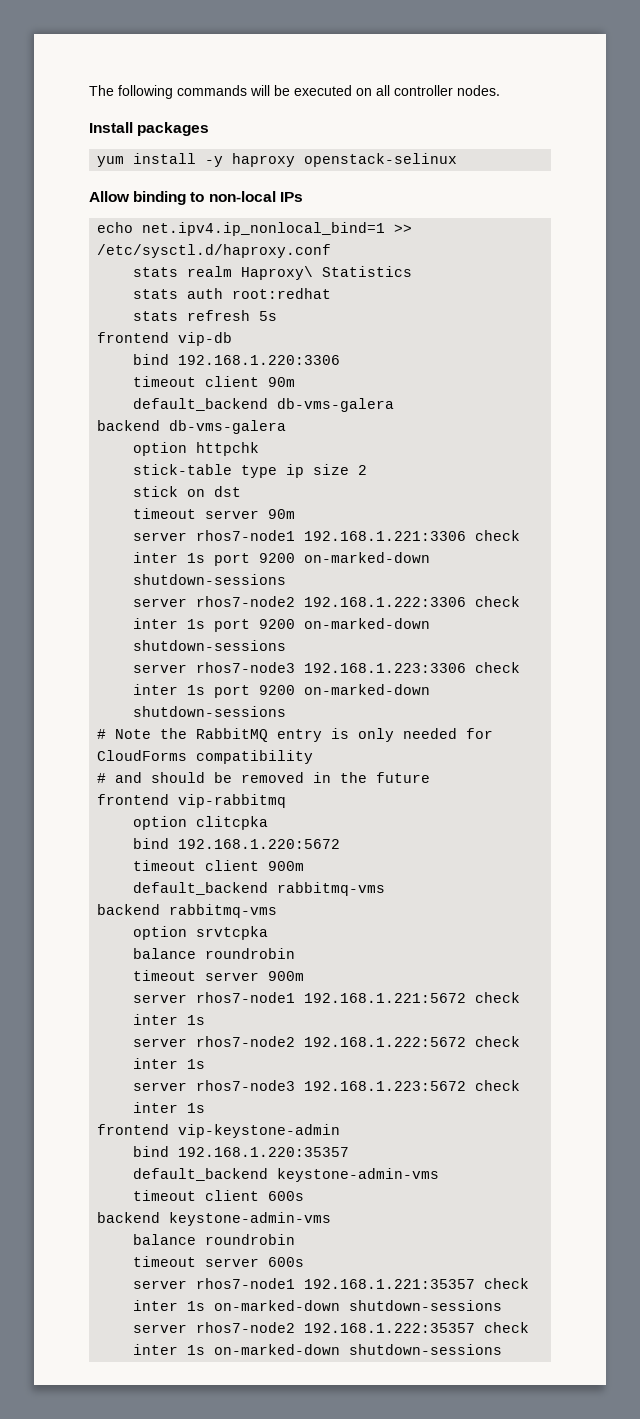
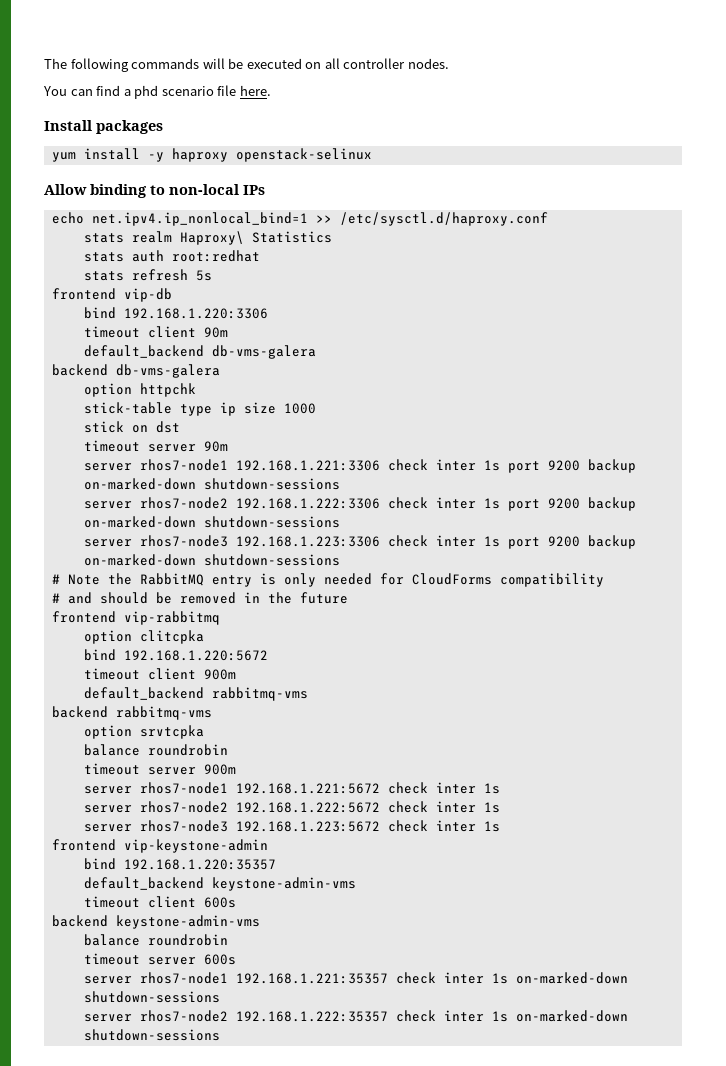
(500, 90) none -> [43,85,271,99] // You can find a phd scenario file here.
[358,465,368,475] 2 -> [283,403,316,414] 1000
(296, 558) none -> [587,459,636,473] backup
(296, 624) none -> [587,497,636,511] backup
(296, 690) none -> [587,535,636,549] backup

